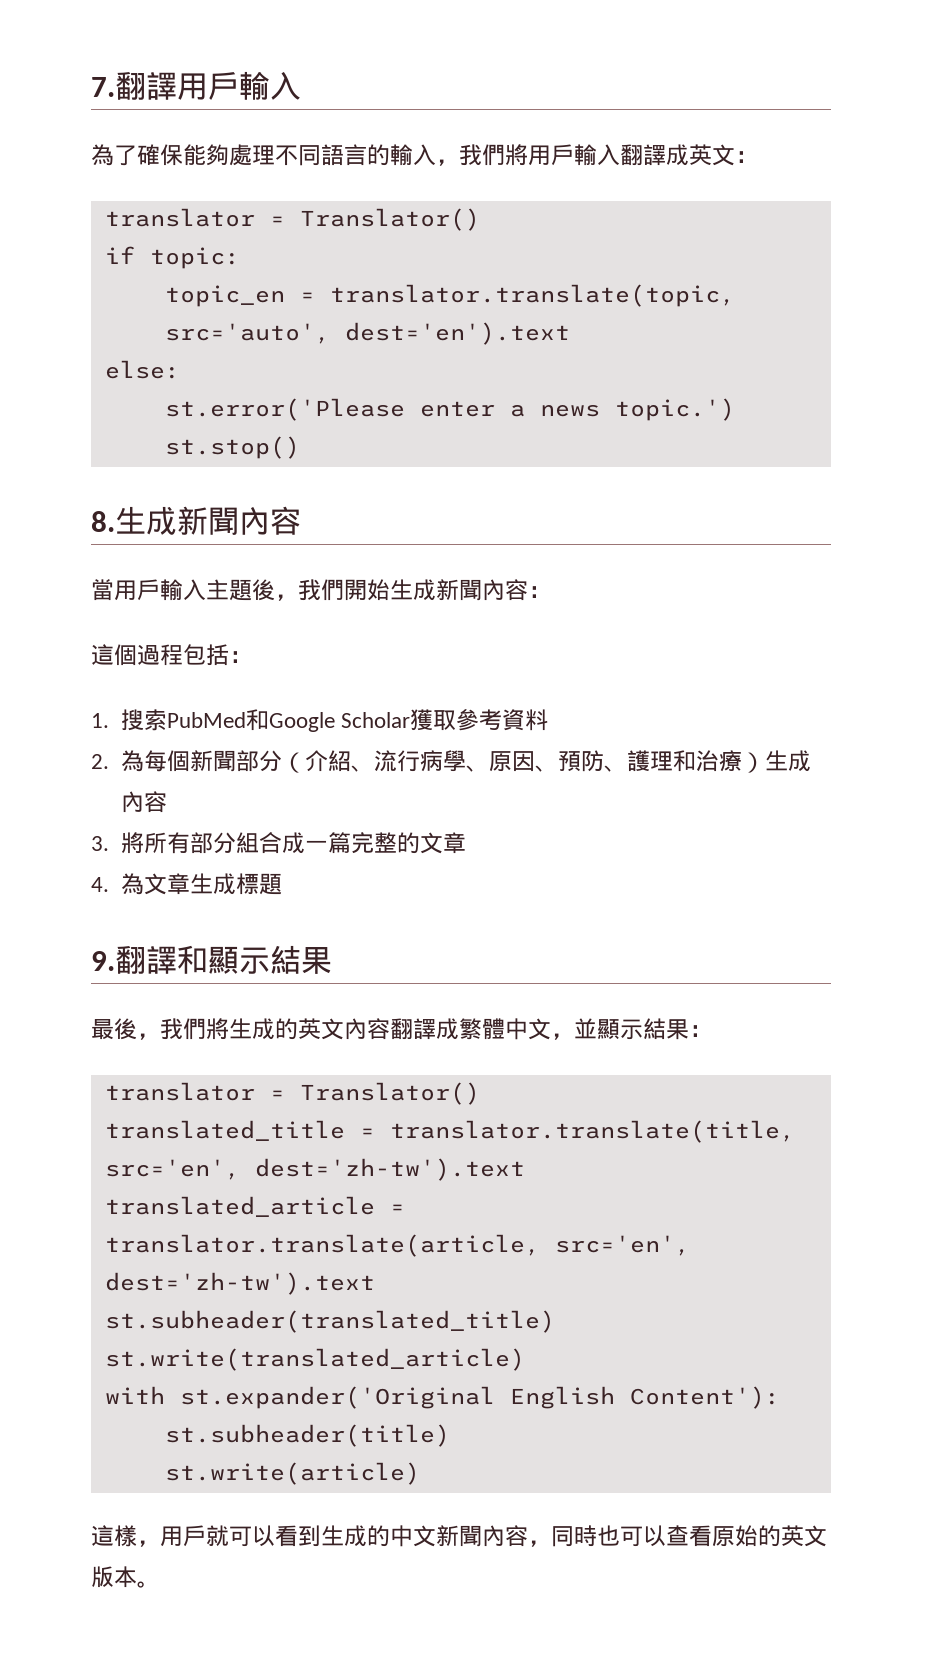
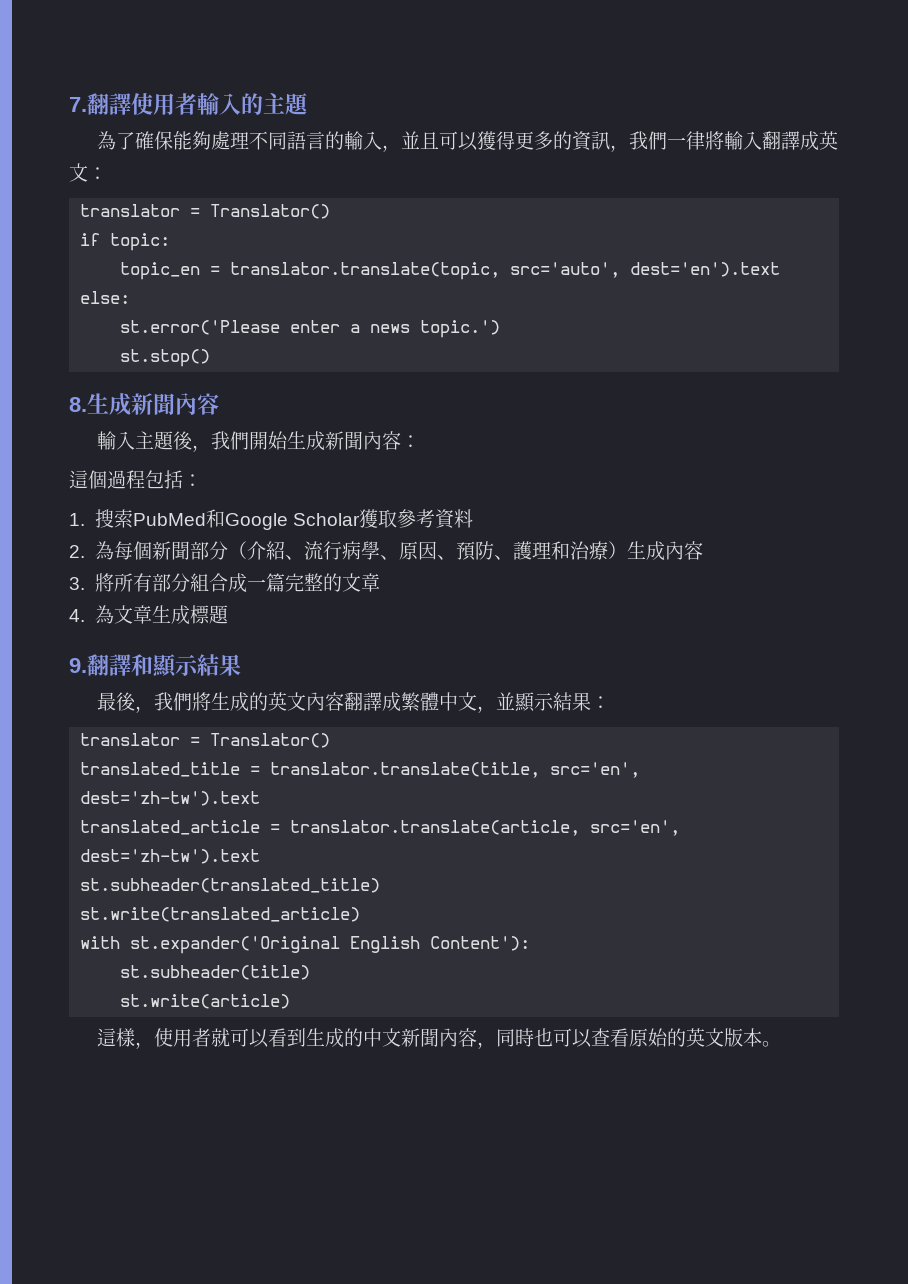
[177,71,301,100] 用戶輸入 -> [131,93,309,115] 使用者輸入的主題
[459,144,574,166] 我們將用戶 -> [400,131,724,152] 並且可以獲得更多的資訊，我們一律將
[91,579,160,601] 當用戶 -> (219, 404) none
[160,1525,206,1547] 用戶 -> [153,1028,211,1047] 使用者

